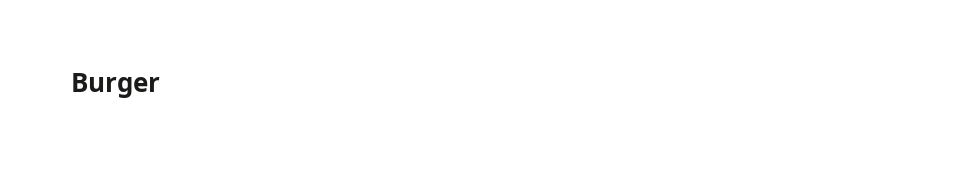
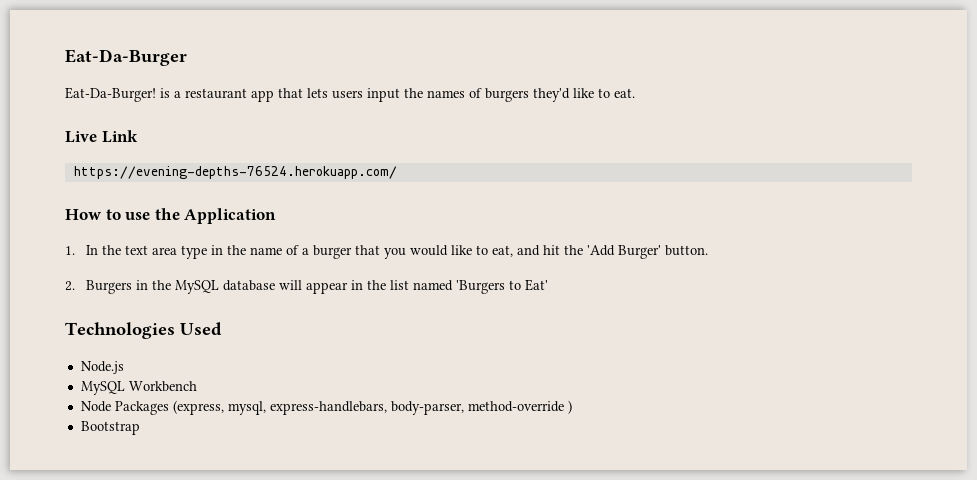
[71,73,160,98] Burger -> [65,49,187,66] [65,87,635,102] [65,130,138,143] [73,166,397,179] [65,208,277,224] [65,245,709,259] [65,279,549,294] [65,322,222,339] [80,361,124,374] [80,381,197,395] [80,400,572,415] [80,421,140,435] Eat-Da-Burger // Eat-Da-Burger! is a restaurant app that lets users input the names of burgers they'd like to eat. // Live Link // https://evening-depths-76524.herokuapp.com/ // How to use the Application // 1. In the text area type in the name of a burger that you would like to eat, and hit the 'Add Burger' button. // 2. Burgers in the MySQL database will appear in the list named 'Burgers to Eat' // Technologies Used // Node.js // MySQL Workbench // Node Packages (express, mysql, express-handlebars, body-parser, method-override ) // Bootstrap

